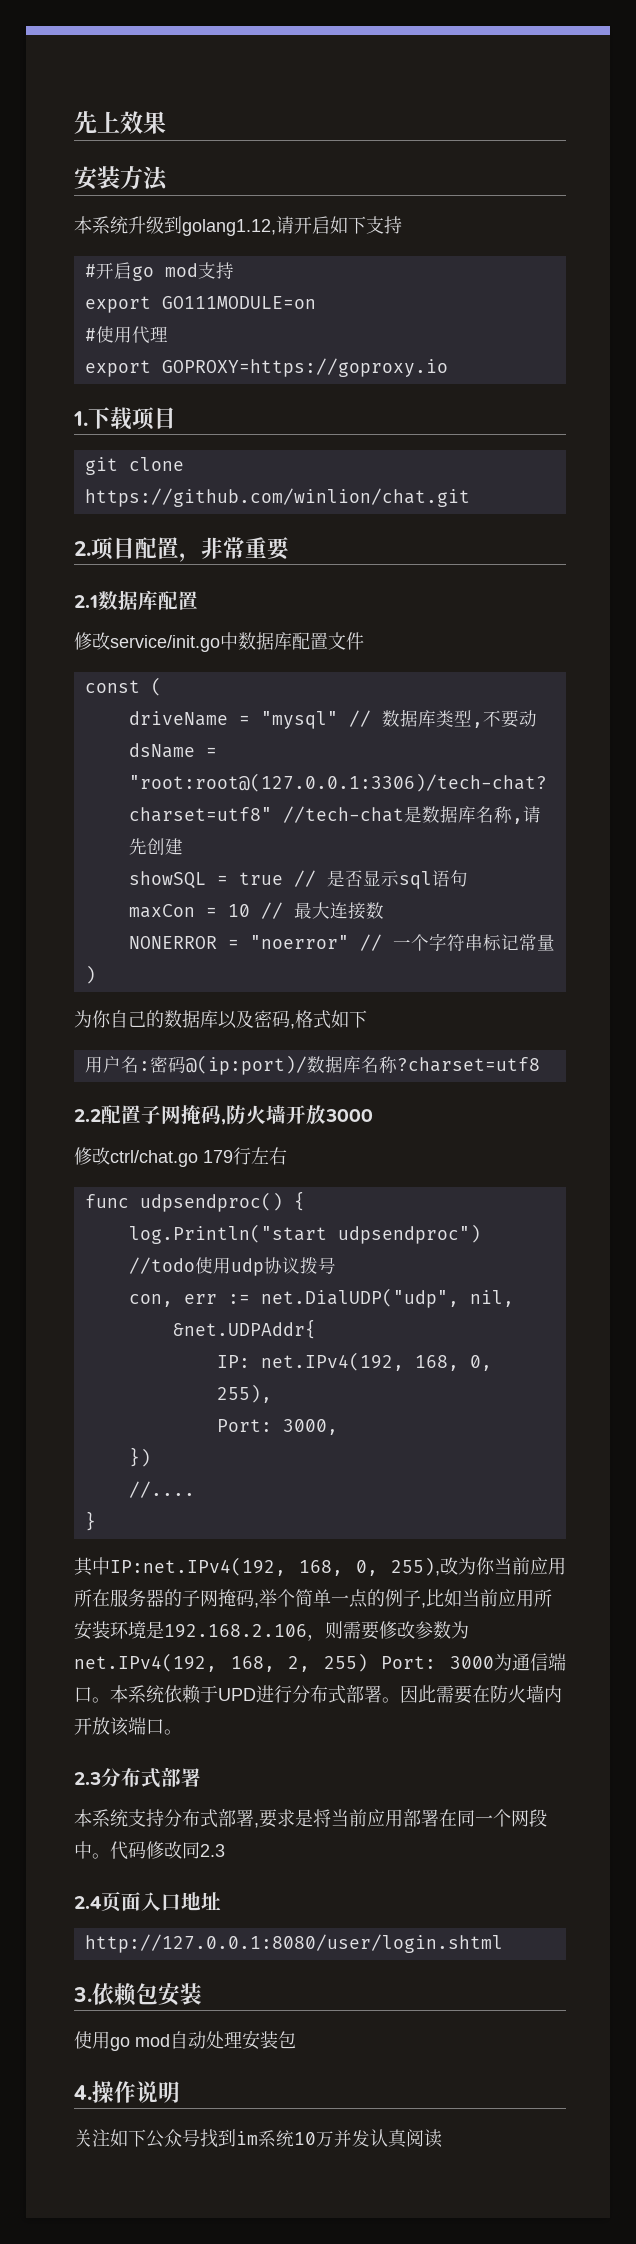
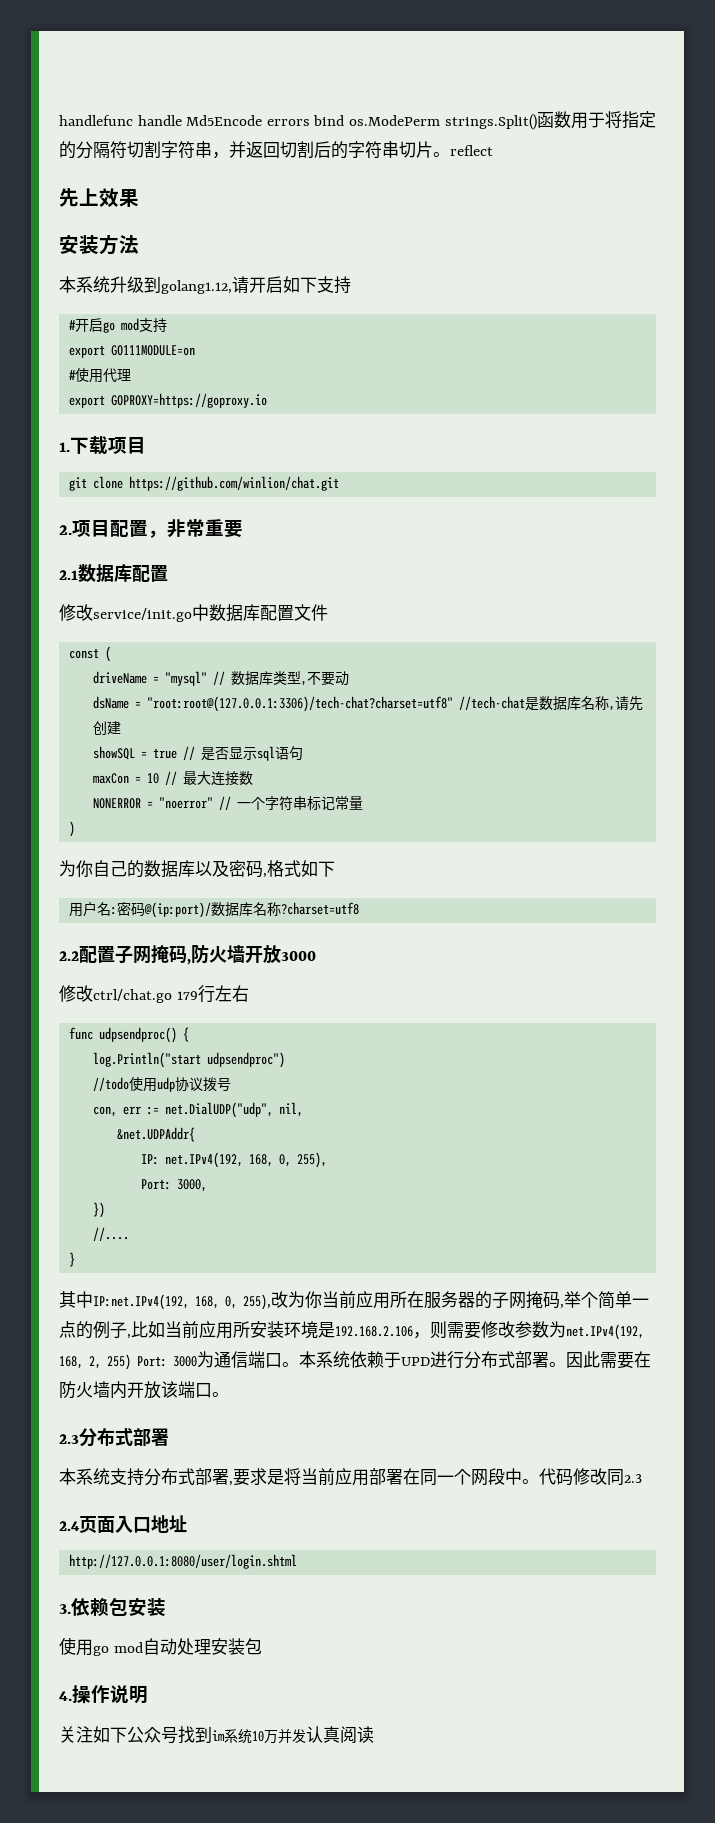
(74, 122) none -> [59,111,656,130] [59,141,493,159] handlefunc handle Md5Encode errors bind os.ModePerm strings.Split()函数用于将指定的分隔符切割字符串，并返回切割后的字符串切片。reflect //

